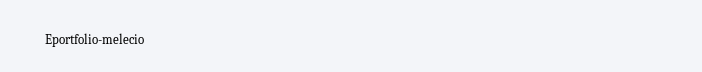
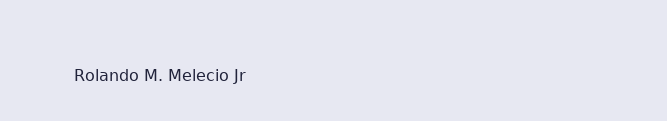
[45,33,144,47] Eportfolio-melecio -> [74,69,246,84] Rolando M. Melecio Jr

